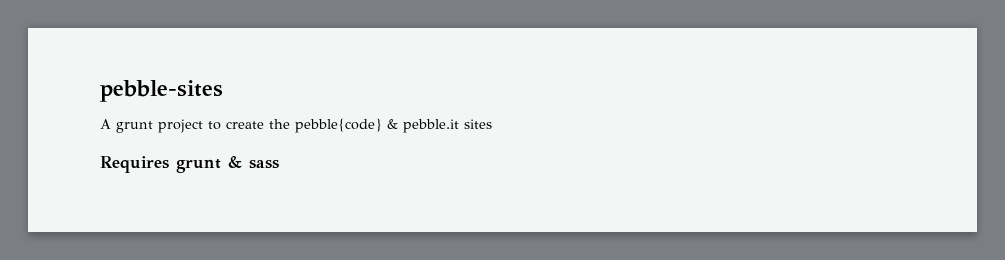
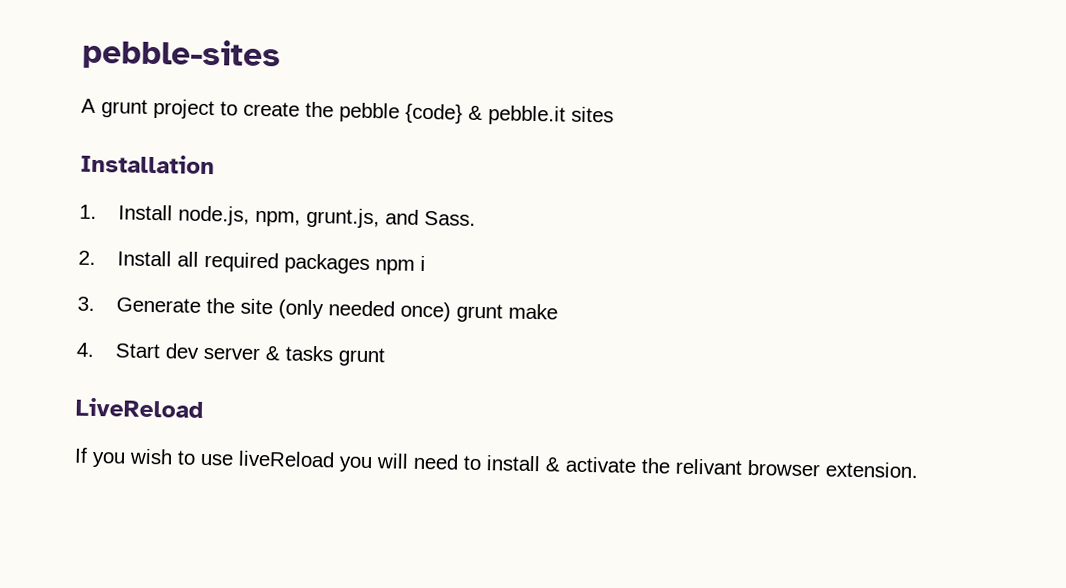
[295,118,382,133] pebble{code} -> [339,102,463,124] pebble {code}
[100,156,279,173] Requires grunt & sass -> [80,153,215,175] [79,204,476,229] [78,250,426,275] [77,296,558,323] [76,342,385,367] [75,397,204,418] [74,447,918,479] Installation // 1. Install node.js, npm, grunt.js, and Sass. // 2. Install all required packages npm i // 3. Generate the site (only needed once) grunt make // 4. Start dev server & tasks grunt // LiveReload // If you wish to use liveReload you will need to install & activate the relivant browser extension.

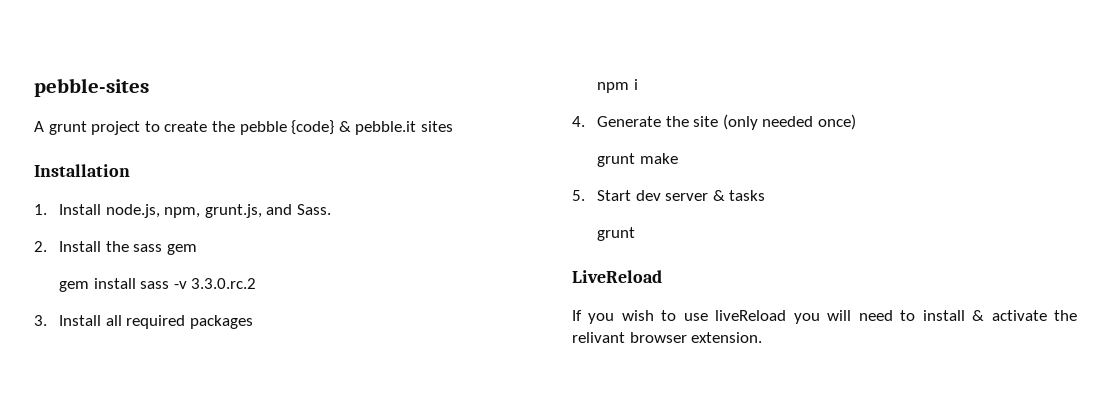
(172, 258) none -> [105,241,197,255] [58,278,257,292] [34,315,101,326] the sass gem // gem install sass -v 3.3.0.rc.2 // 3. Install
(370, 263) none -> (253, 322) //
[77,296,95,311] 3. -> [572,116,585,127] 4.
(451, 311) none -> (856, 122) //
[76,342,95,357] 4. -> [572,190,585,201] 5.
(334, 353) none -> (766, 195) //

